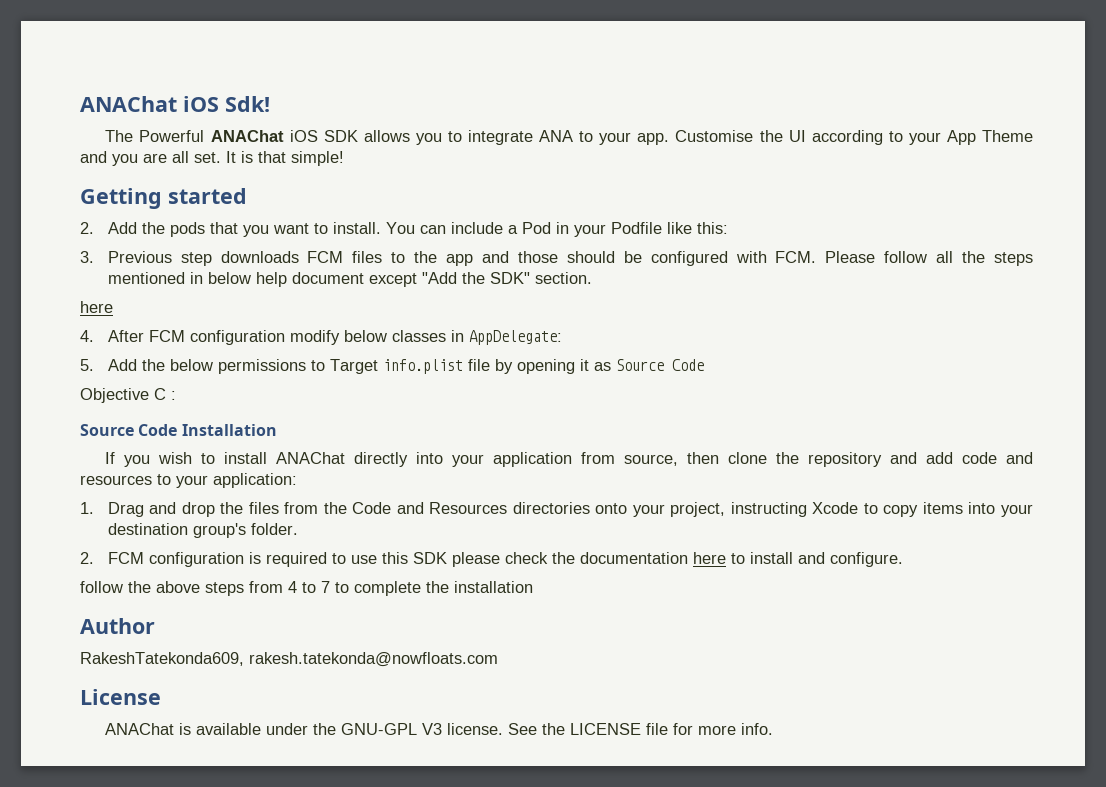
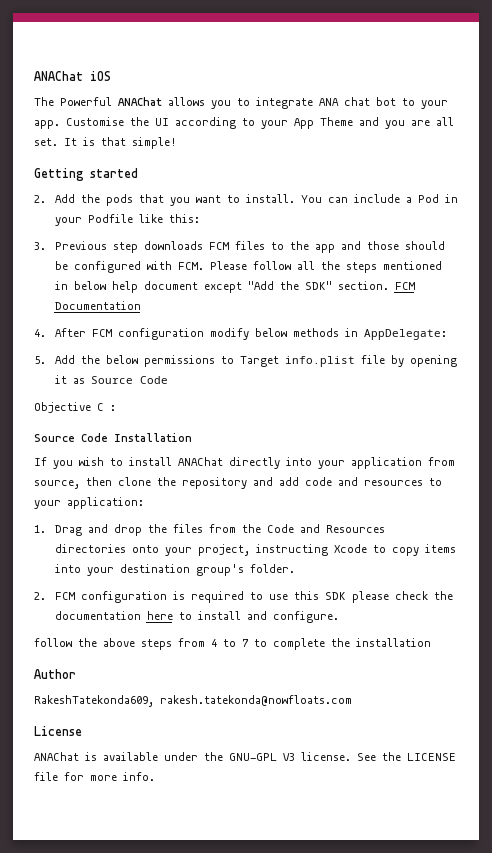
[80,96,270,112] ANAChat iOS Sdk! -> [34,71,111,81] ANAChat iOS
[289,130,358,142] iOS SDK -> (162, 101) none
(574, 136) none -> [344,97,396,106] chat bot
[80,301,113,313] // here -> [394,282,415,290] [54,301,141,310] FCM Documentation
[391,330,446,342] classes -> [292,328,339,337] methods

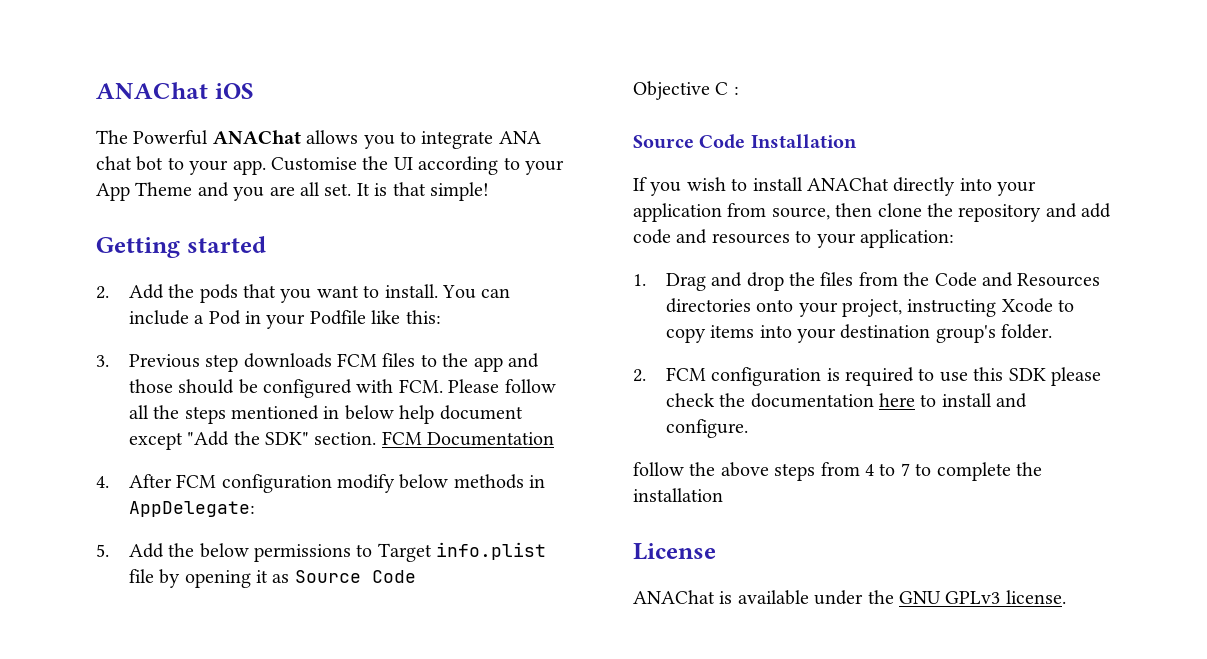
[34,669,76,679] [34,695,352,707] // Author // RakeshTatekonda609, rakesh.tatekonda@nowfloats.com -> (723, 495) none
[229,752,456,761] [34,772,155,781] GNU-GPL V3 license. See the LICENSE file for more info. -> [899,590,1066,604] GNU GPLv3 license.

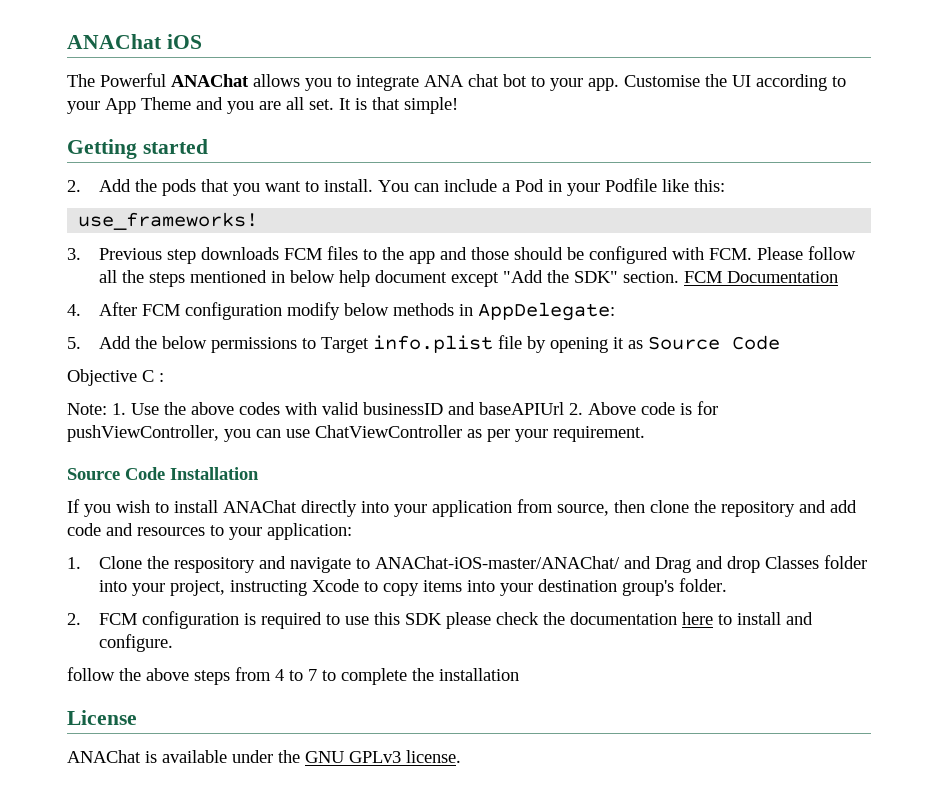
(441, 317) none -> [78,212,259,230] // use_frameworks!
(739, 90) none -> [67,401,718,415] [67,425,645,442] // Note: 1. Use the above codes with valid businessID and baseAPIUrl 2. Above code is for pushViewController, you can use ChatViewController as per your requirement.
[665,272,1101,291] [665,298,794,313] Drag and drop the files from the Code and Resources directories onto -> [98,555,867,573] [98,580,127,592] Clone the respository and navigate to ANAChat-iOS-master/ANAChat/ and Drag and drop Classes folder into

